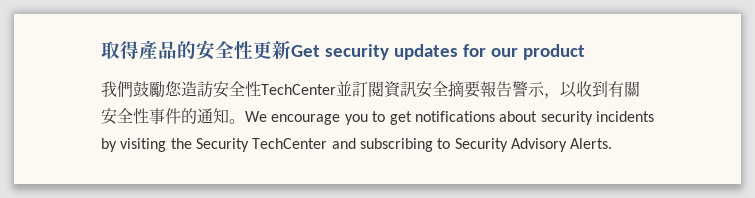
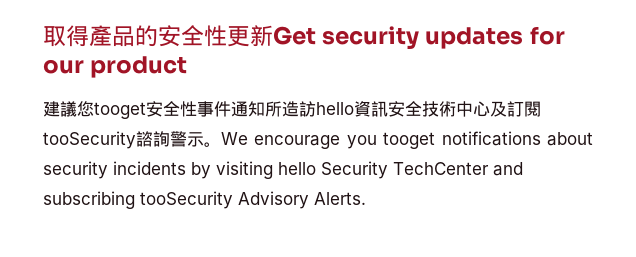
[101,80,640,99] [101,108,229,125] 我們鼓勵您造訪安全性TechCenter並訂閱資訊安全摘要報告警示，以收到有關安全性事件的通知 -> [43,101,541,119] [43,131,204,149] 建議您tooget安全性事件通知所造訪hello資訊安全技術中心及訂閱tooSecurity諮詢警示
[372,111,412,125] to get -> [383,132,436,149] tooget
[170,138,192,149] the -> [278,162,316,175] hello
[437,138,508,152] to Security -> [140,191,233,209] tooSecurity

